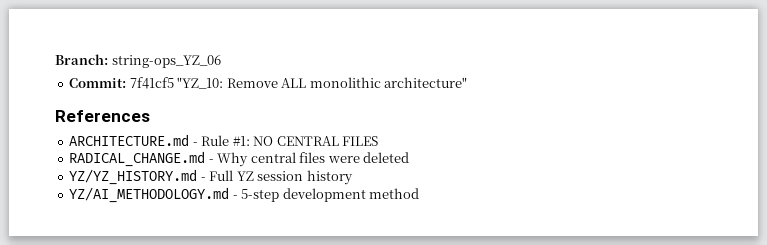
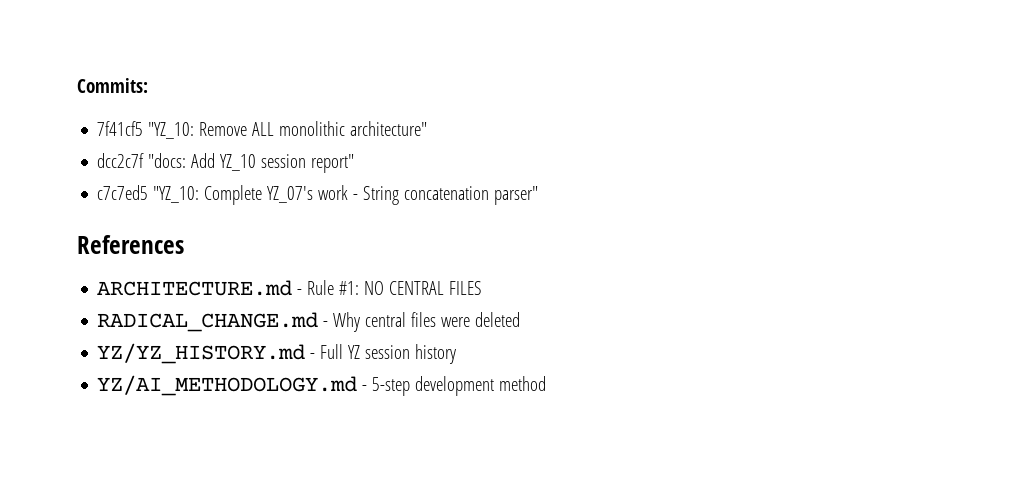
[55,54,221,68] [69,78,127,88] Branch: string-ops_YZ_06 // Commit: -> [77,78,148,93] Commits: //
(468, 82) none -> [97,153,355,173] [97,185,539,205] // dcc2c7f "docs: Add YZ_10 session report" // c7c7ed5 "YZ_10: Complete YZ_07's work - String concatenation parser"

